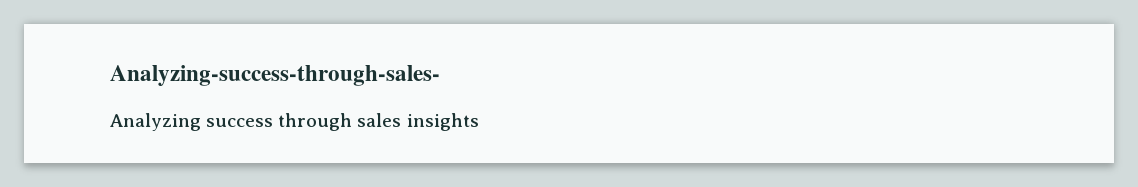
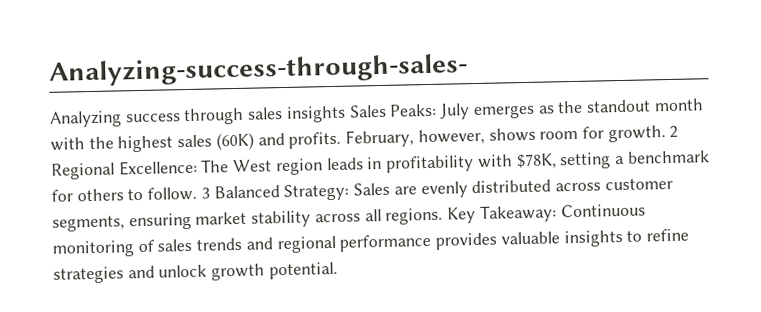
(479, 122) none -> [348,98,704,120] [50,125,679,153] [51,150,710,180] [51,177,673,202] [52,203,646,232] [52,228,689,258] [53,261,338,284] Sales Peaks: July emerges as the standout month with the highest sales (60K) and profits. February, however, shows room for growth. 2 Regional Excellence: The West region leads in profitability with $78K, setting a benchmark for others to follow. 3 Balanced Strategy: Sales are evenly distributed across customer segments, ensuring market stability across all regions. Key Takeaway: Continuous monitoring of sales trends and regional performance provides valuable insights to refine strategies and unlock growth potential.

